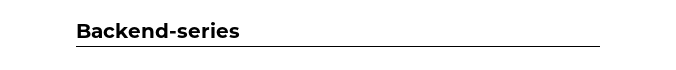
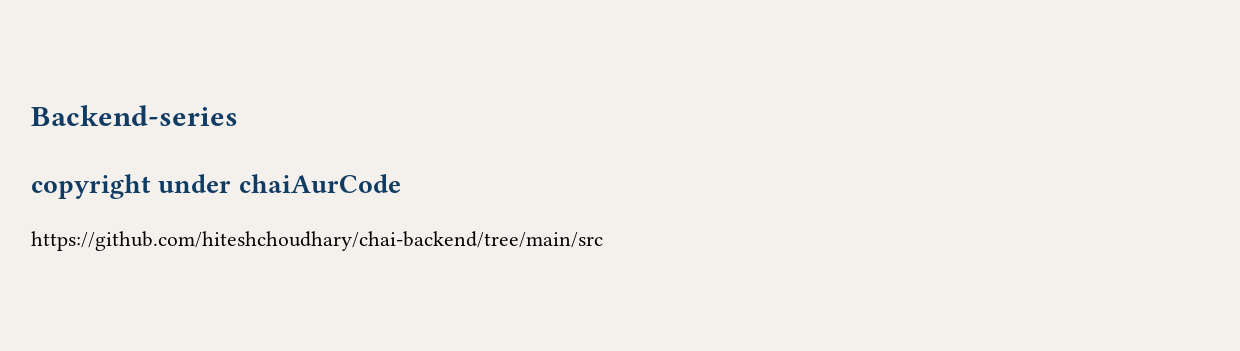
(240, 30) none -> [31,174,401,199] [31,231,603,251] // copyright under chaiAurCode // https://github.com/hiteshchoudhary/chai-backend/tree/main/src

